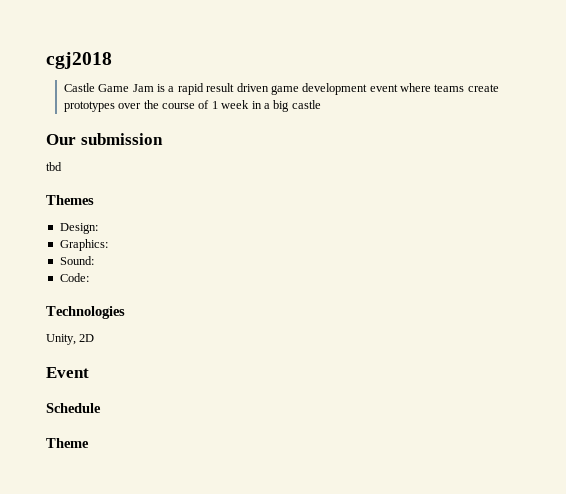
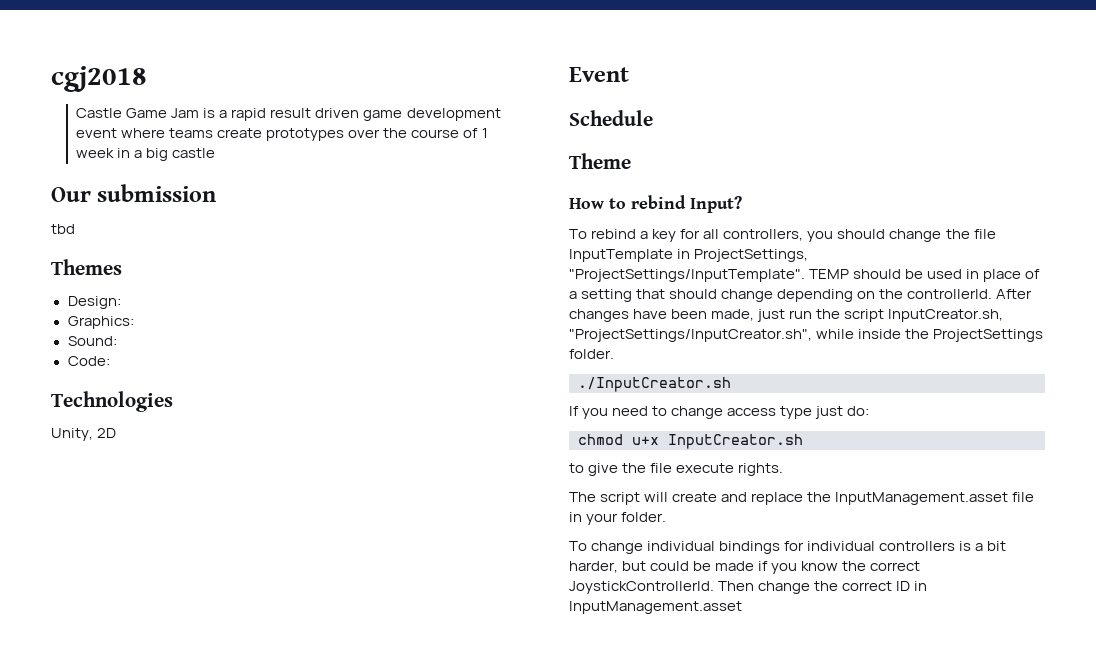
(89, 443) none -> [569,195,742,213] [569,229,996,242] [569,249,809,262] [569,269,1041,282] [569,289,1033,302] [569,309,1004,322] [569,329,1044,342] [569,349,614,359] [578,377,731,392] [569,406,870,419] [578,434,803,449] [569,463,784,476] [569,492,1035,505] [569,512,667,525] [569,541,1007,554] [569,561,921,574] [569,581,928,594] [569,601,742,614] // How to rebind Input? // To rebind a key for all controllers, you should change the file InputTemplate in ProjectSettings, "ProjectSettings/InputTemplate". TEMP should be used in place of a setting that should change depending on the controllerId. After changes have been made, just run the script InputCreator.sh, "ProjectSettings/InputCreator.sh", while inside the ProjectSettings folder. // ./InputCreator.sh // If you need to change access type just do: // chmod u+x InputCreator.sh // to give the file execute rights. // The script will create and replace the InputManagement.asset file in your folder. // To change individual bindings for individual controllers is a bit harder, but could be made if you know the correct JoystickControllerId. Then change the correct ID in InputManagement.asset

